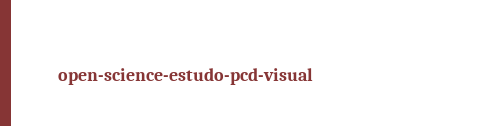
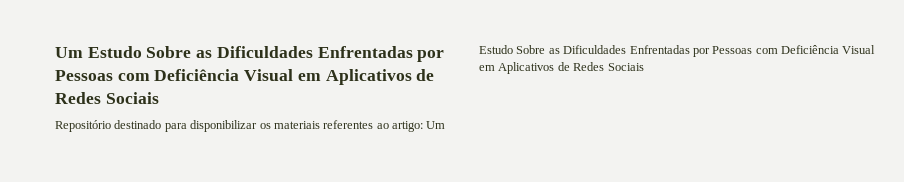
[58,68,313,85] open-science-estudo-pcd-visual -> [55,46,445,62] [55,69,435,85] [55,92,159,104] [55,120,446,132] [479,45,876,57] [479,62,644,74] Um Estudo Sobre as Dificuldades Enfrentadas por Pessoas com Deficiência Visual em Aplicativos de Redes Sociais // Repositório destinado para disponibilizar os materiais referentes ao artigo: Um Estudo Sobre as Dificuldades Enfrentadas por Pessoas com Deficiência Visual em Aplicativos de Redes Sociais

